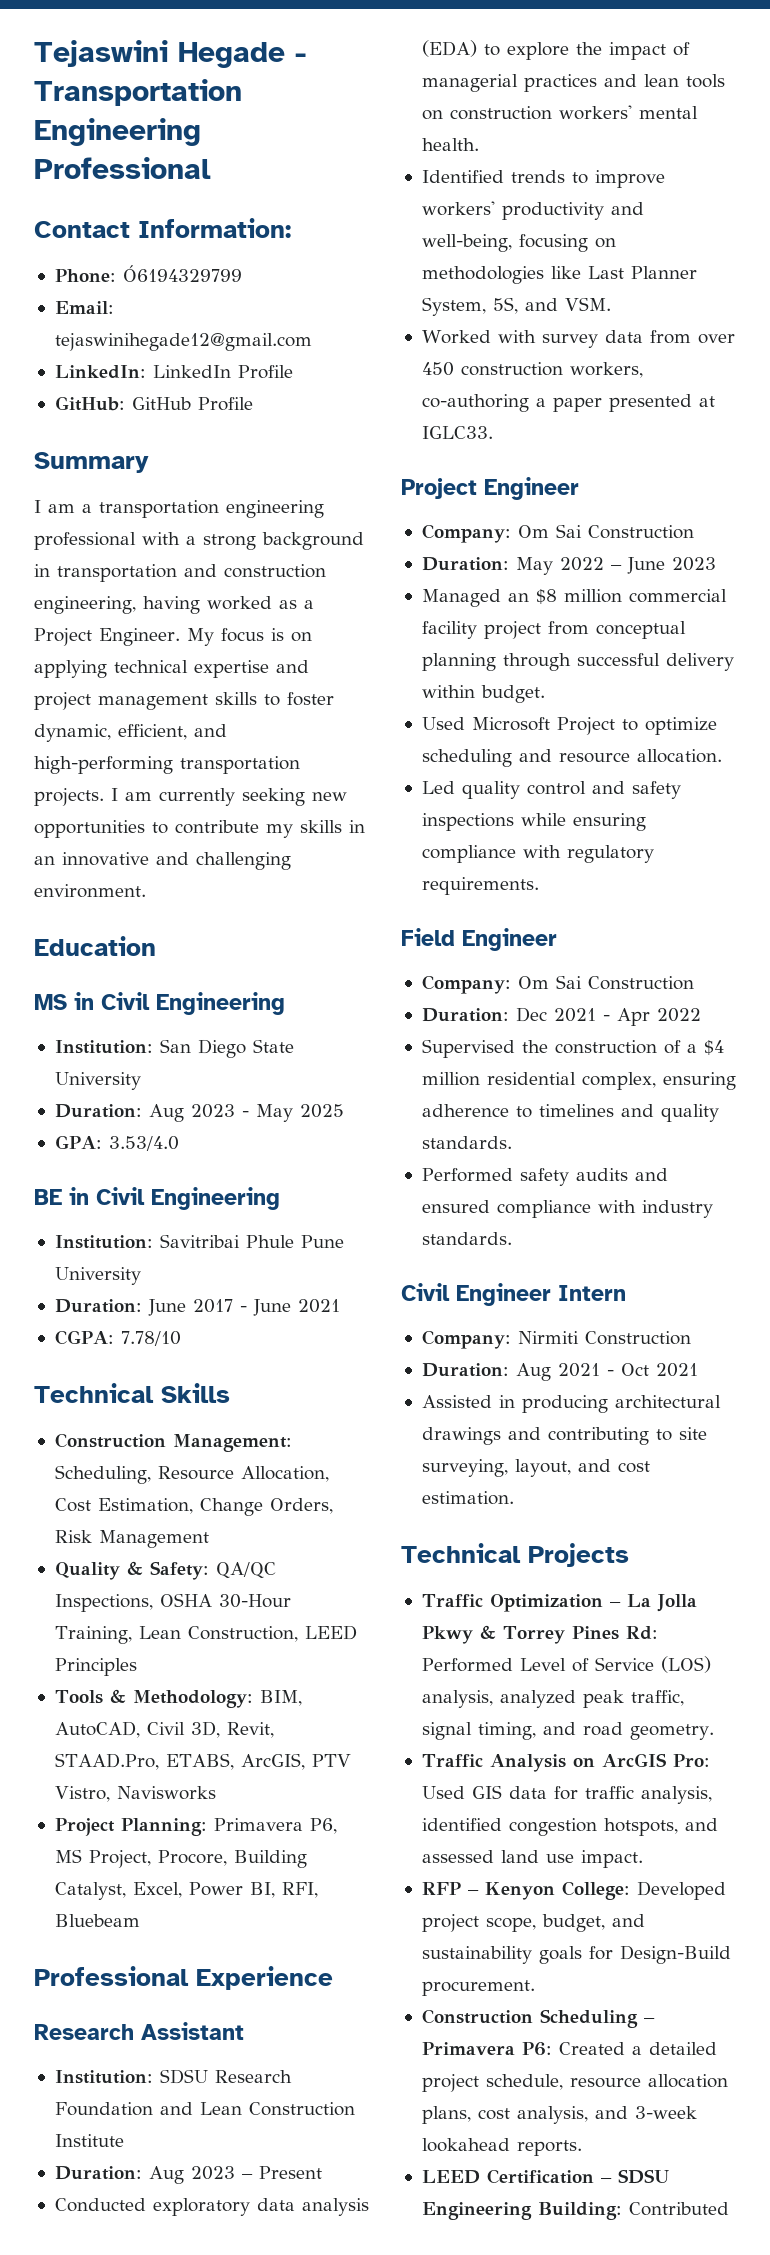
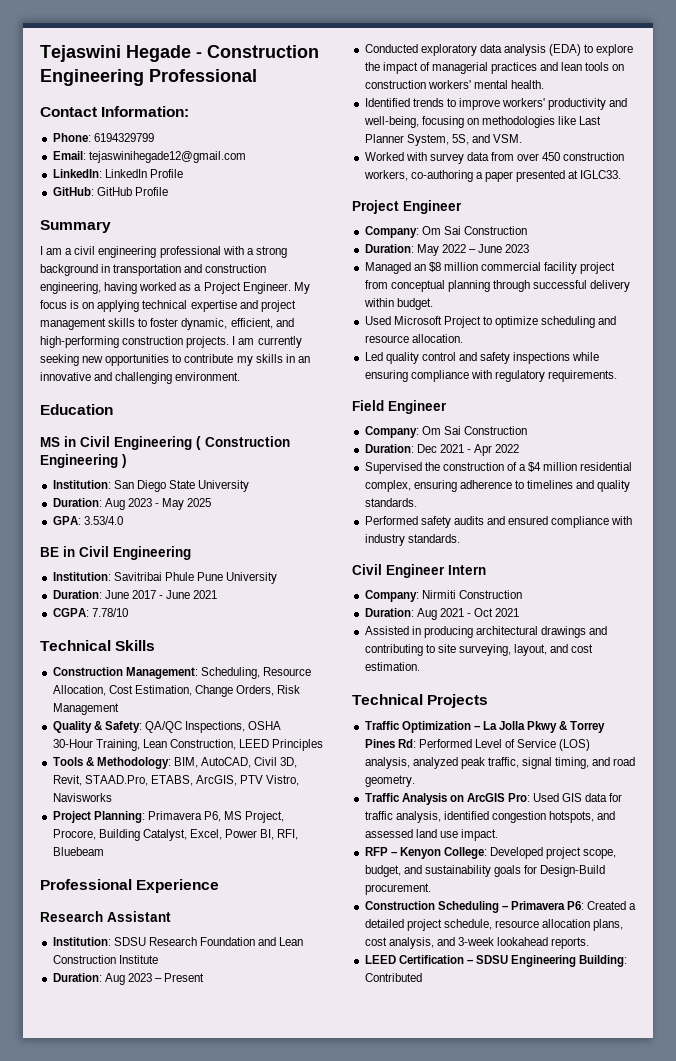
[34,79,242,106] Transportation -> [207,45,319,58] Construction
[122,265,242,282] Ó6194329799 -> [93,133,154,142] 6194329799
[99,500,219,518] transportation -> [74,246,96,255] civil
[180,756,300,774] transportation -> [122,336,184,345] construction
(285, 1003) none -> [196,436,290,450] [40,454,127,468] ( Construction Engineering )

